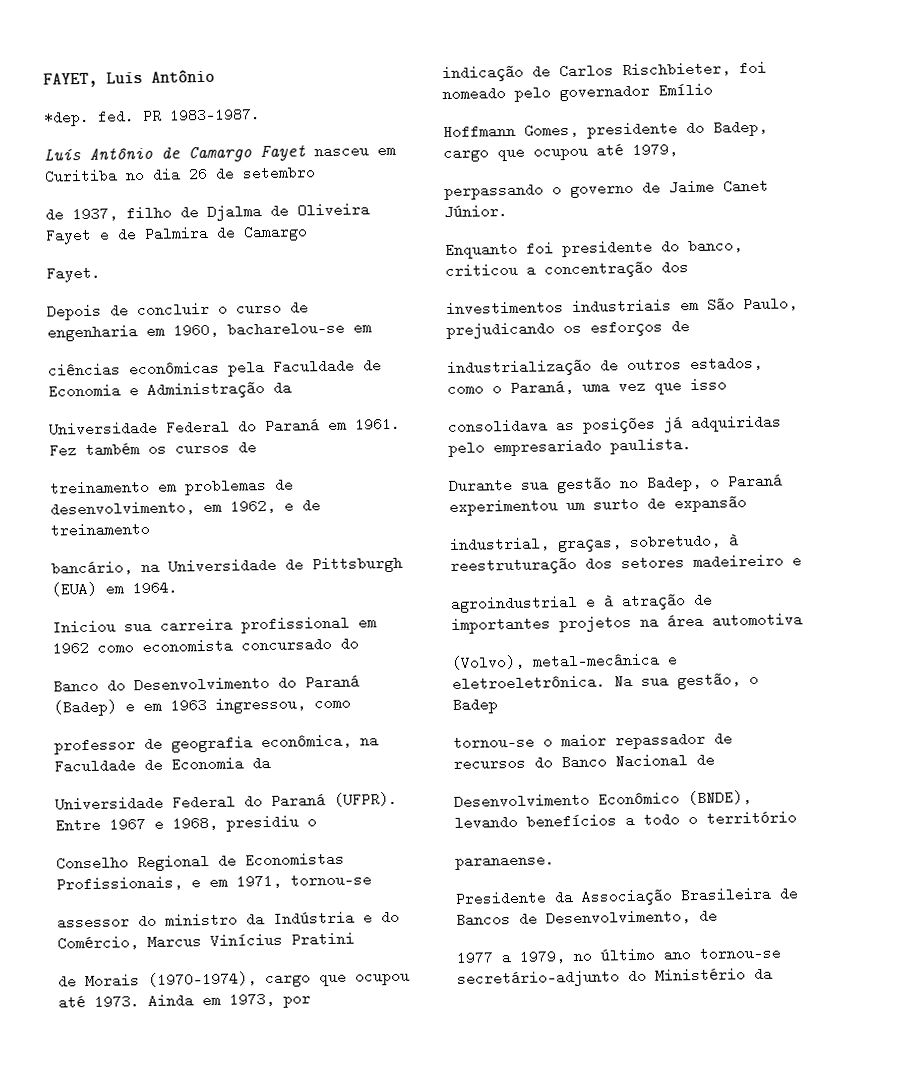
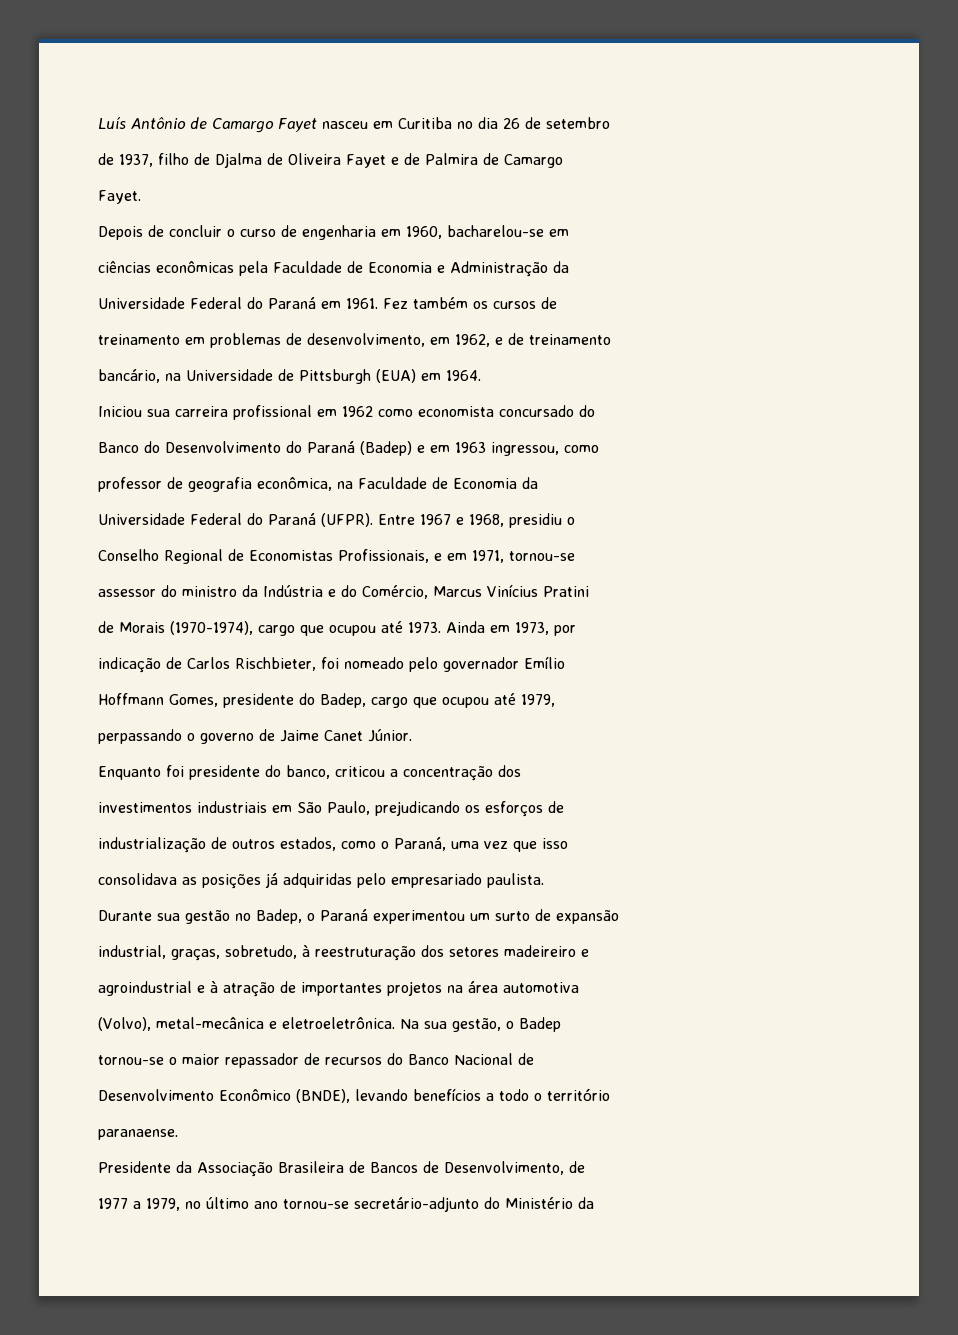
[43,69,215,88] [43,107,261,127] FAYET, Luís Antônio // *dep. fed. PR 1983-1987. // -> (98, 123) none

